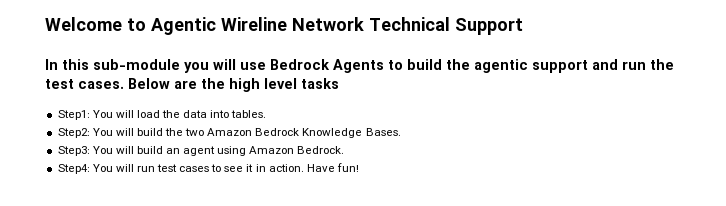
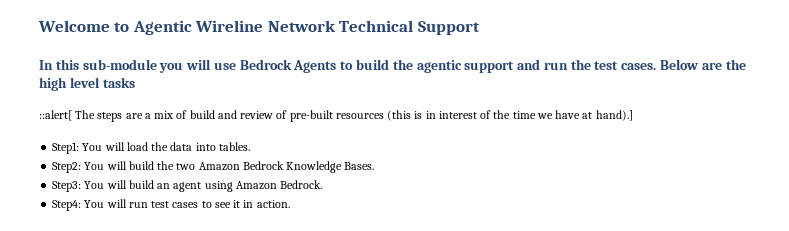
(339, 83) none -> [39,110,633,122] // ::alert[ The steps are a mix of build and review of pre-built resources (this is in interest of the time we have at hand).]
[306,163,359,172] Have fun! -> (290, 204) none

